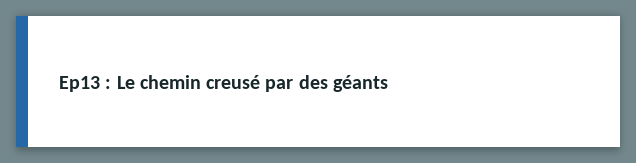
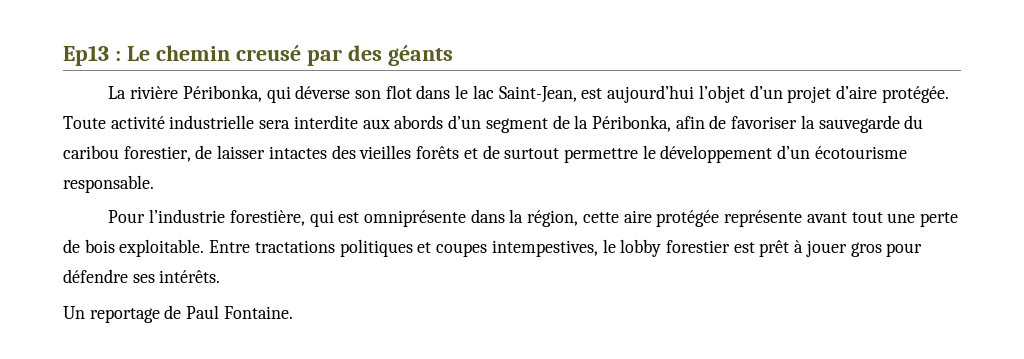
(388, 83) none -> [108,85,949,103] [63,115,924,133] [63,145,907,163] [63,175,154,193] [108,209,959,227] [63,239,923,257] [63,269,221,283] [63,305,293,323] // La rivière Péribonka, qui déverse son flot dans le lac Saint-Jean, est aujourd’hui l’objet d’un projet d’aire protégée. Toute activité industrielle sera interdite aux abords d’un segment de la Péribonka, afin de favoriser la sauvegarde du caribou forestier, de laisser intactes des vieilles forêts et de surtout permettre le développement d’un écotourisme responsable. // Pour l’industrie forestière, qui est omniprésente dans la région, cette aire protégée représente avant tout une perte de bois exploitable. Entre tractations politiques et coupes intempestives, le lobby forestier est prêt à jouer gros pour défendre ses intérêts. // Un reportage de Paul Fontaine.

